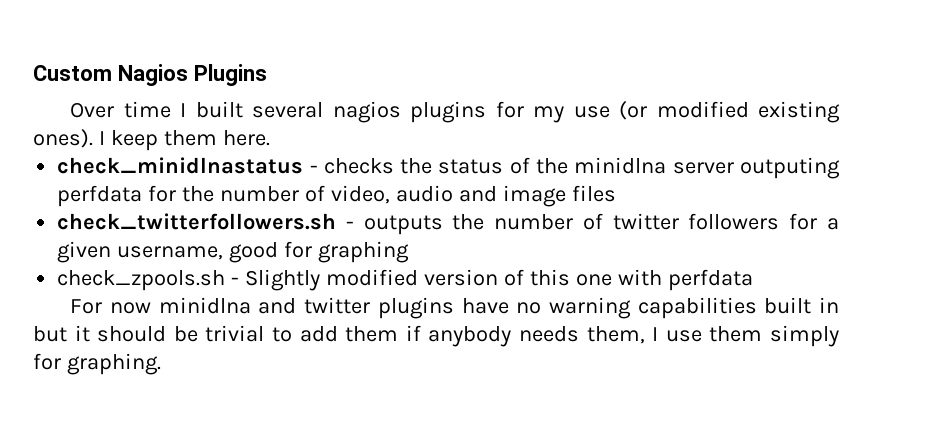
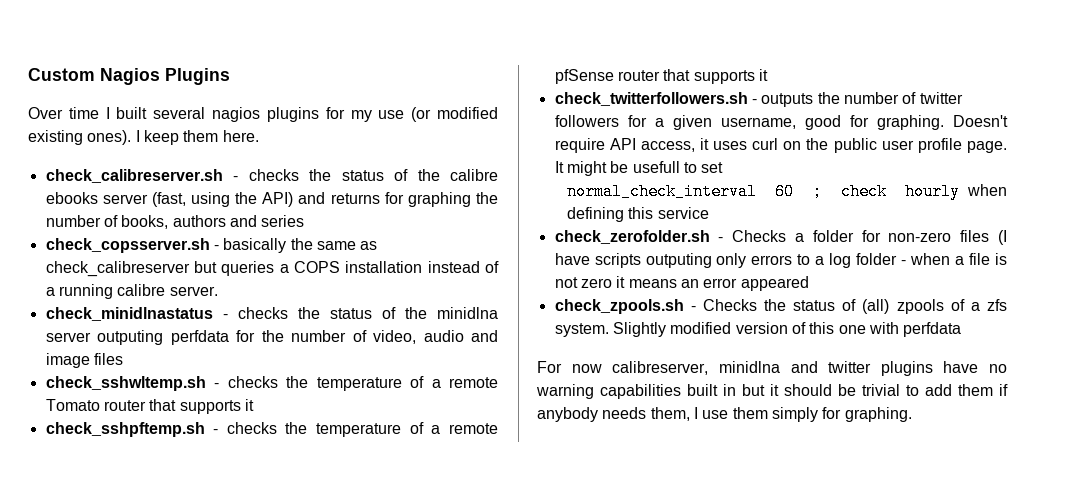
(270, 138) none -> [45,169,498,183] [45,192,498,207] [45,215,305,229] [45,238,378,253] [45,261,499,277] [45,284,218,299] // check_calibreserver.sh - checks the status of the calibre ebooks server (fast, using the API) and returns for graphing the number of books, authors and series // check_copsserver.sh - basically the same as check_calibreserver but queries a COPS installation instead of a running calibre server.
(616, 193) none -> [45,376,498,391] [45,399,254,414] [45,422,498,437] [554,69,768,84] // check_sshwltemp.sh - checks the temperature of a remote Tomato router that supports it // check_sshpftemp.sh - checks the temperature of a remote pfSense router that supports it
[317,241,409,263] [57,270,240,291] graphing // check_zpools.sh - -> [876,115,1008,130] [554,138,1007,153] [554,161,724,176] [567,183,1007,200] [567,207,709,222] [554,230,1007,245] [554,253,1007,268] [554,276,809,291] [554,299,1007,314] [554,323,609,337] graphing. Doesn't require API access, it uses curl on the public user profile page. It might be usefull to set // normal_check_interval 60 ; check hourly when defining this service // check_zerofolder.sh - Checks a folder for non-zero files (I have scripts outputing only errors to a log folder - when a file is not zero it means an error appeared // check_zpools.sh - Checks the status of (all) zpools of a zfs system.
(152, 308) none -> [612,361,709,375] calibreserver,

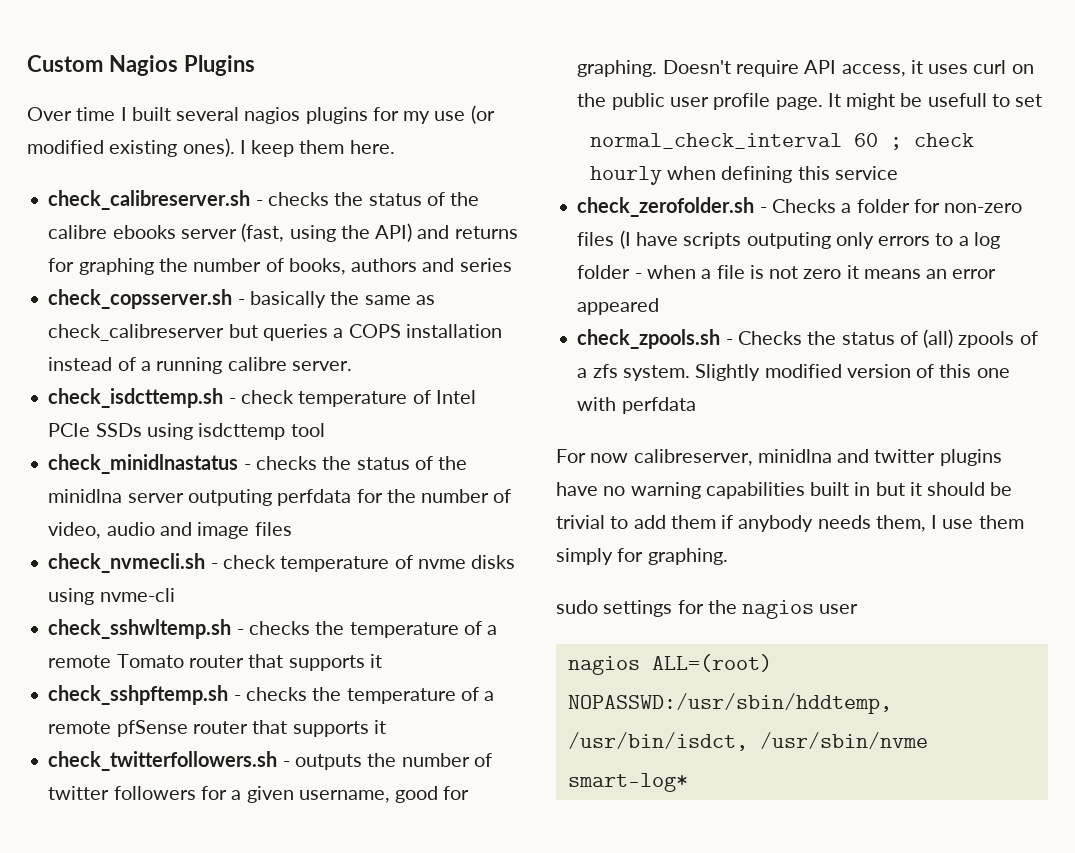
(218, 291) none -> [48,388,476,408] [48,423,325,440] // check_isdcttemp.sh - check temperature of Intel PCIe SSDs using isdcttemp tool
(123, 359) none -> [48,553,516,573] [48,588,175,605] // check_nvmecli.sh - check temperature of nvme disks using nvme-cli
(912, 414) none -> [556,600,859,619] [567,654,772,675] [567,693,892,714] [567,732,928,751] [567,773,688,792] // sudo settings for the nagios user // nagios ALL=(root) NOPASSWD:/usr/sbin/hddtemp, /usr/bin/isdct, /usr/sbin/nvme smart-log*

